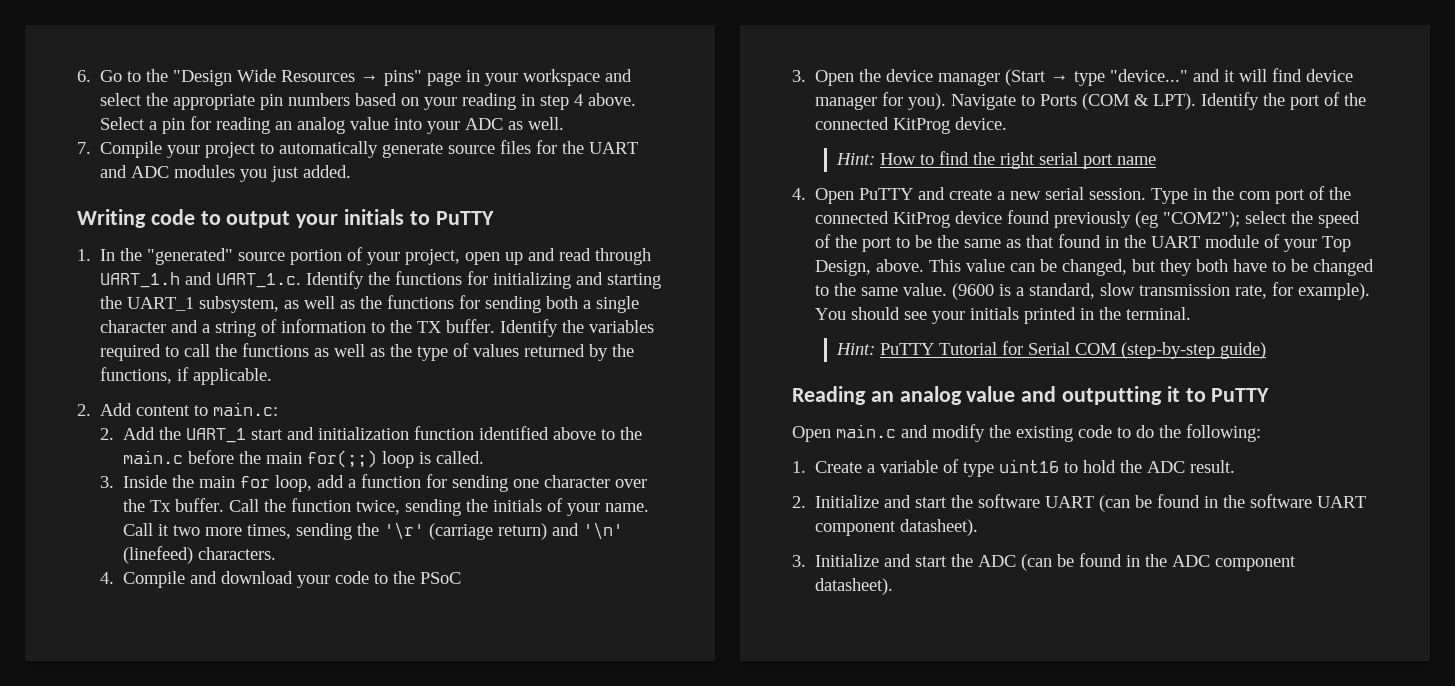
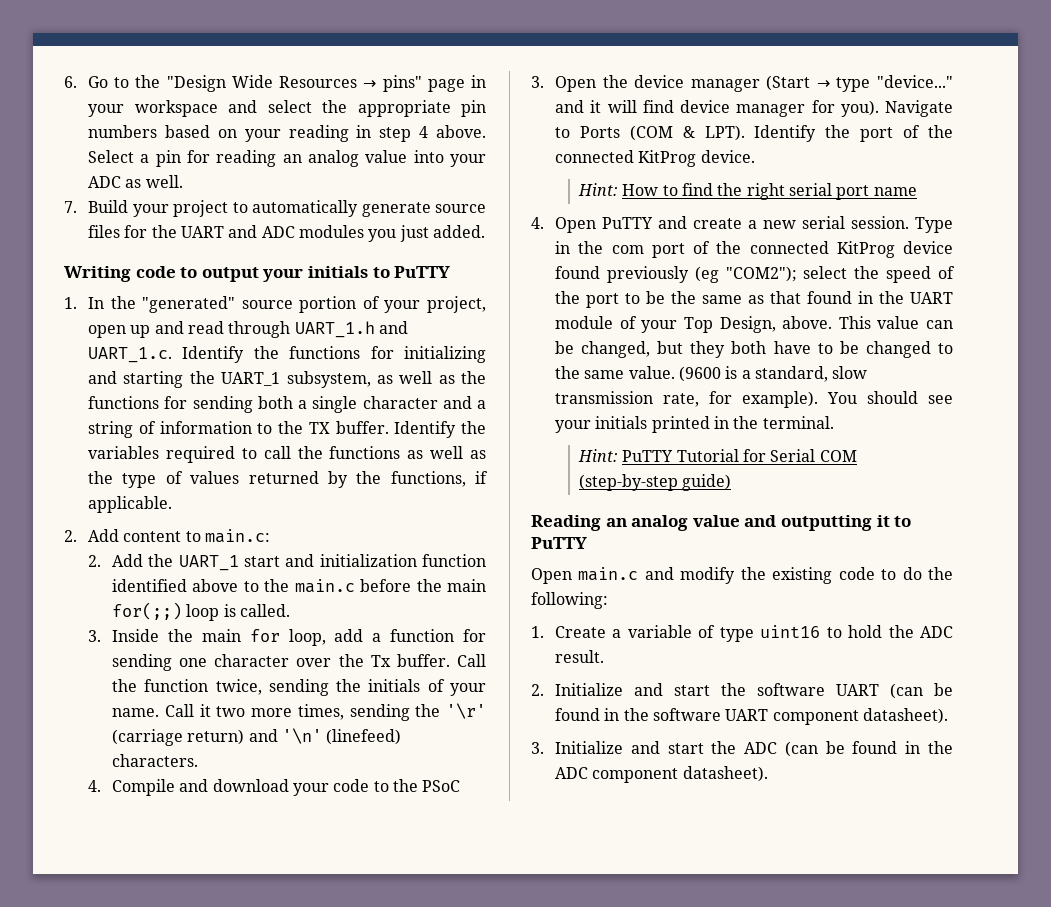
[100,141,163,158] Compile -> [88,200,129,213] Build

